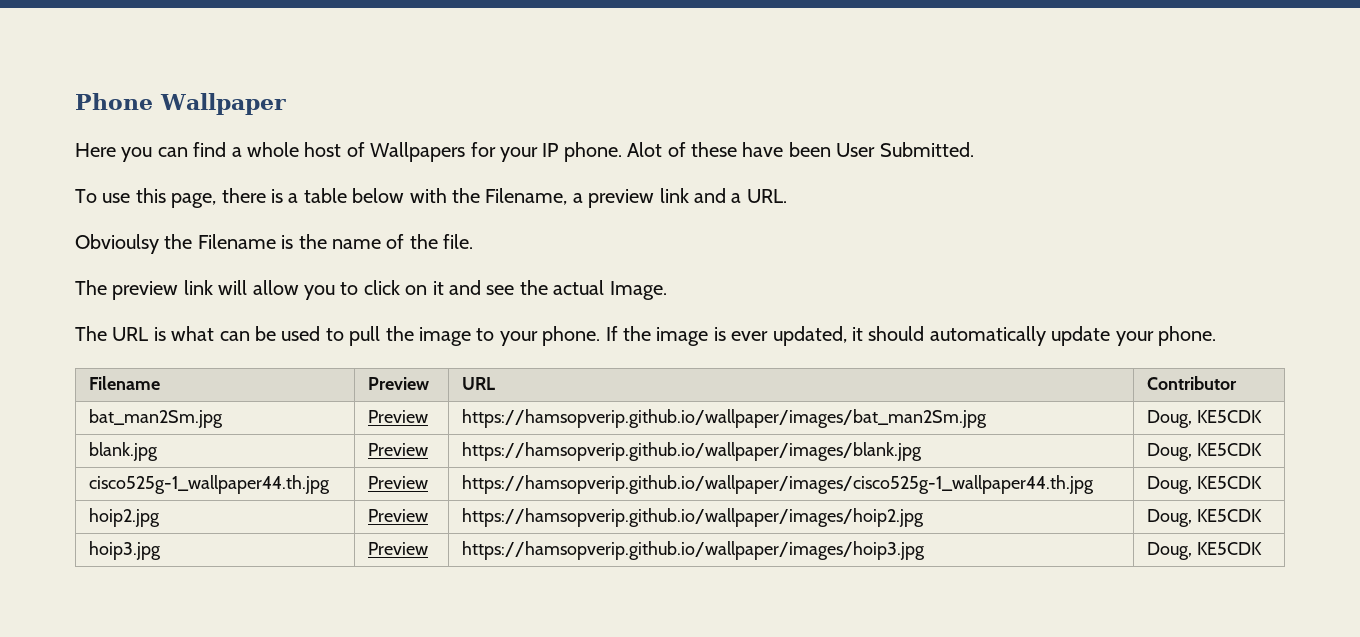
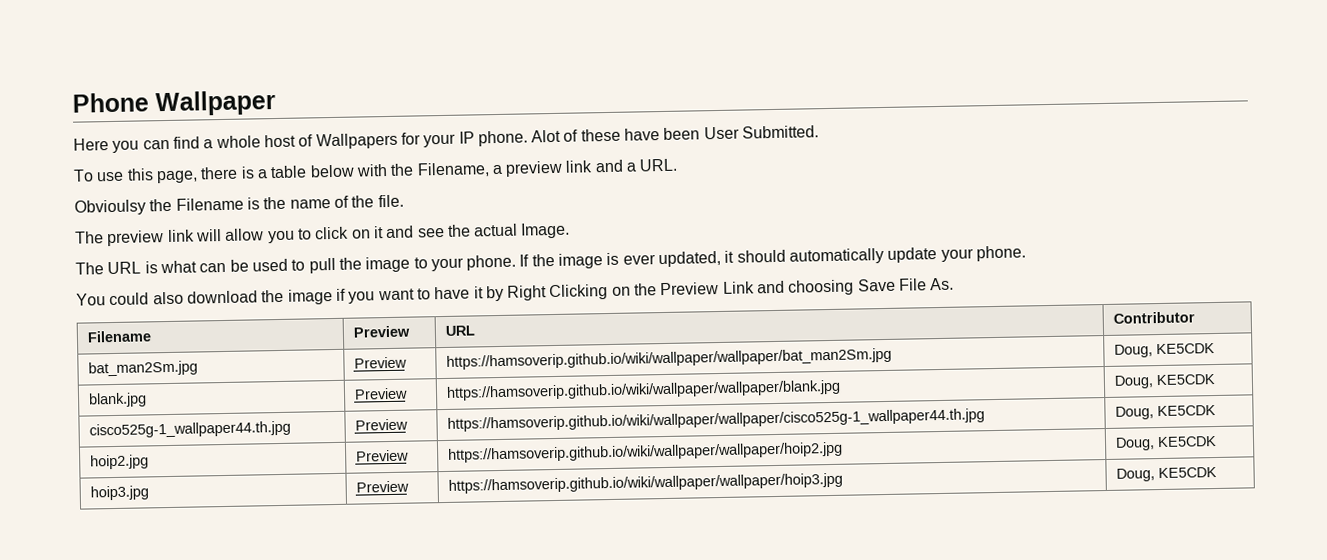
(1216, 336) none -> [76,277,955,306] // You could also download the image if you want to have it by Right Clicking on the Preview Link and choosing Save File As.
[462,409,988,428] https://hamsopverip.github.io/wallpaper/images/bat_man2Sm.jpg -> [445,347,892,370] https://hamsoverip.github.io/wiki/wallpaper/wallpaper/bat_man2Sm.jpg
[462,442,923,461] https://hamsopverip.github.io/wallpaper/images/blank.jpg -> [445,379,841,401] https://hamsoverip.github.io/wiki/wallpaper/wallpaper/blank.jpg
[462,475,1095,494] https://hamsopverip.github.io/wallpaper/images/cisco525g-1_wallpaper44.th.jpg -> [446,408,985,432] https://hamsoverip.github.io/wiki/wallpaper/wallpaper/cisco525g-1_wallpaper44.th.jpg
[462,508,925,527] https://hamsopverip.github.io/wallpaper/images/hoip2.jpg -> [447,441,843,463] https://hamsoverip.github.io/wiki/wallpaper/wallpaper/hoip2.jpg
[462,541,926,560] https://hamsopverip.github.io/wallpaper/images/hoip3.jpg -> [447,472,843,494] https://hamsoverip.github.io/wiki/wallpaper/wallpaper/hoip3.jpg

